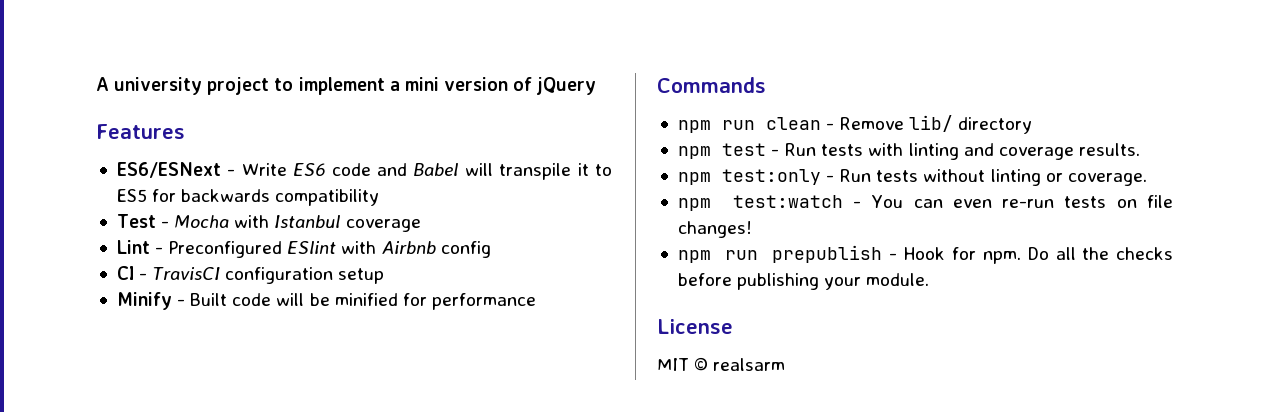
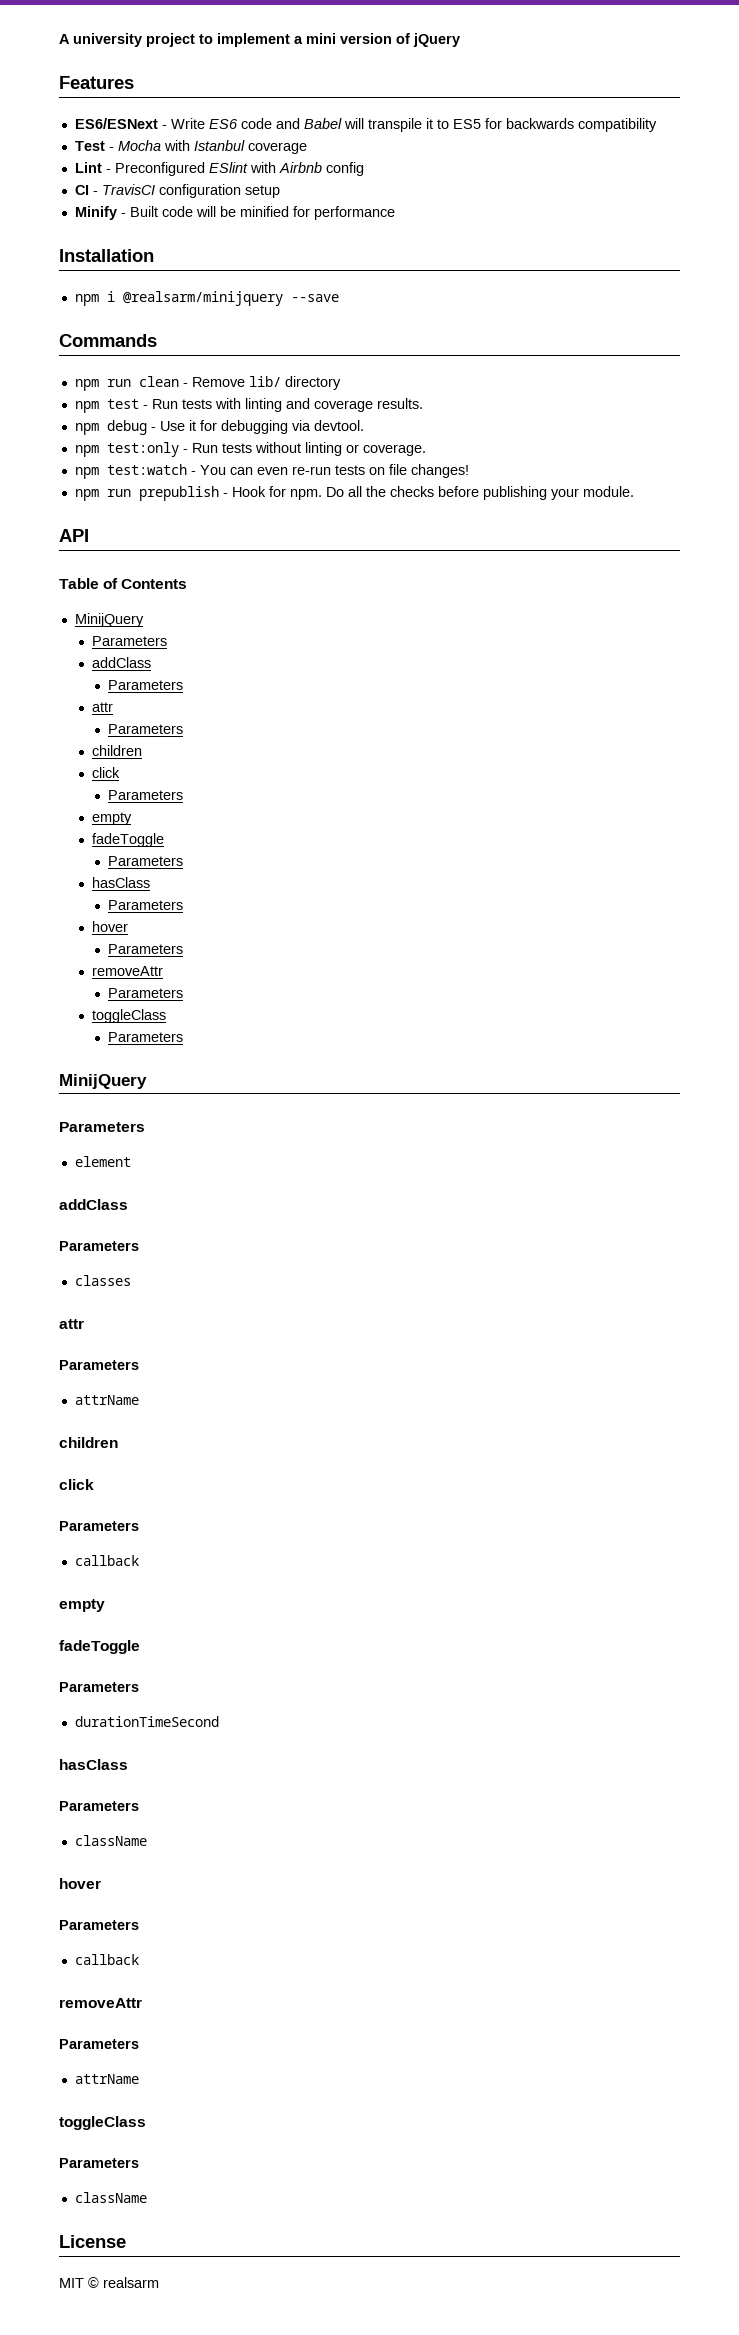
(536, 301) none -> [59,249,154,262] [74,291,339,306] // Installation // npm i @realsarm/minijquery --save
(1140, 149) none -> [74,420,364,435] // npm debug - Use it for debugging via devtool.
(930, 279) none -> [59,529,89,542] [59,578,188,589] [74,613,144,627] [91,636,167,646] [91,657,151,668] [108,680,184,690] [91,702,113,712] [108,724,184,734] [91,745,142,756] [91,767,120,778] [108,790,184,800] [91,812,132,825] [91,833,164,847] [108,856,184,866] [91,877,150,888] [108,900,184,910] [91,921,128,932] [108,944,184,954] [91,966,163,976] [108,988,184,998] [91,1009,166,1023] [108,1032,184,1042] [59,1074,147,1089] [59,1122,145,1132] [74,1156,131,1167] [59,1199,128,1210] [59,1241,139,1251] [74,1275,131,1286] [59,1319,84,1329] [59,1360,139,1370] [74,1395,139,1405] [59,1437,118,1448] [59,1479,94,1490] [59,1521,139,1531] [74,1555,139,1566] [59,1599,105,1612] [59,1640,140,1654] [59,1682,139,1692] [74,1716,219,1727] [59,1759,128,1770] [59,1801,139,1811] [74,1835,147,1846] [59,1878,101,1889] [59,1920,139,1930] [74,1954,139,1965] [59,1998,142,2008] [59,2039,139,2049] [74,2074,139,2084] [59,2116,146,2130] [59,2158,139,2168] [74,2192,147,2203] // API // Table of Contents // MinijQuery // Parameters // addClass // Parameters // attr // Parameters // children // click // Parameters // empty // fadeToggle // Parameters // hasClass // Parameters // hover // Parameters // removeAttr // Parameters // toggleClass // Parameters // MinijQuery // Parameters // element // addClass // Parameters // classes // attr // Parameters // attrName // children // click // Parameters // callback // empty // fadeToggle // Parameters // durationTimeSecond // hasClass // Parameters // className // hover // Parameters // callback // removeAttr // Parameters // attrName // toggleClass // Parameters // className

